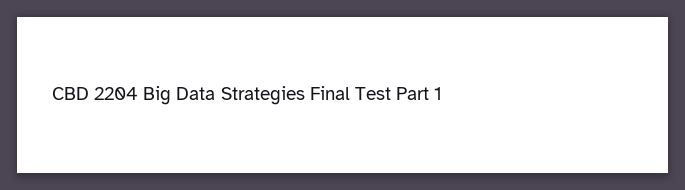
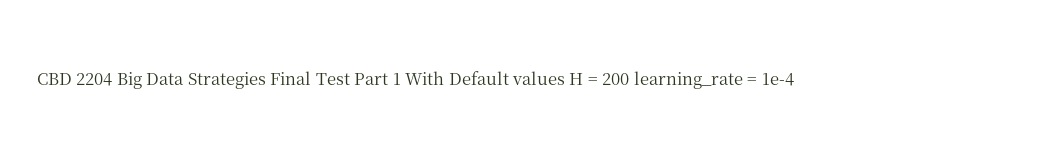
(443, 93) none -> [405,71,794,89] With Default values H = 200 learning_rate = 1e-4

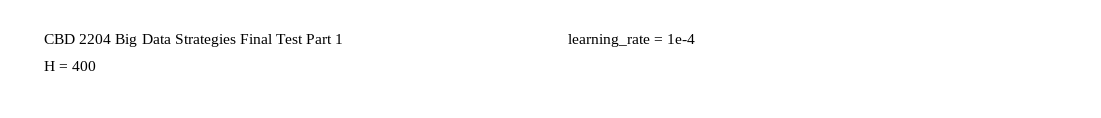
[405,71,566,85] With Default values -> (344, 39) //
[602,73,630,85] 200 -> [72,61,97,71] 400 //

